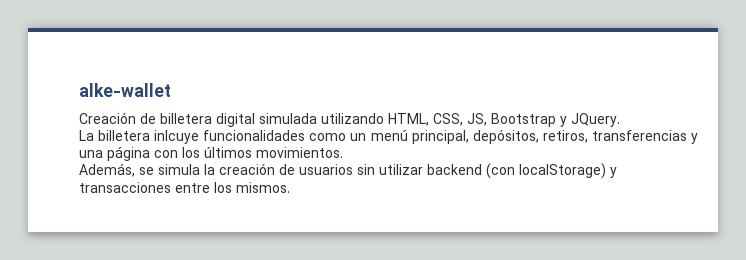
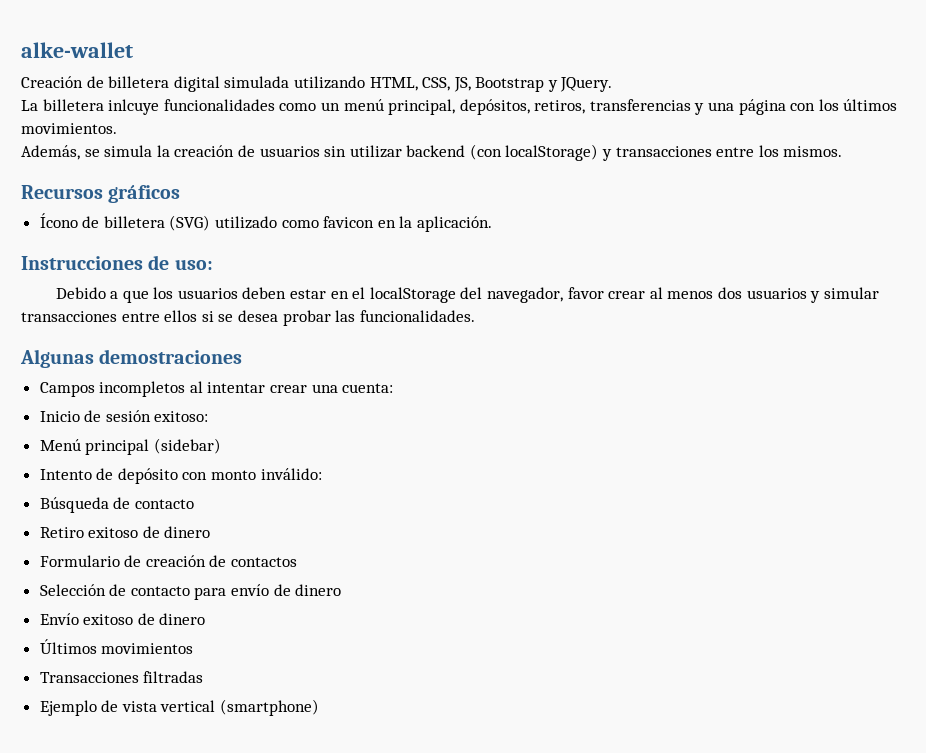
(290, 187) none -> [21,185,181,203] [39,213,493,232] [21,255,213,270] [55,287,879,303] [21,310,475,326] [20,349,243,368] [39,381,394,397] [39,410,209,422] [39,438,221,455] [39,468,322,484] [39,497,194,513] [39,526,211,538] [39,555,298,567] [39,584,342,600] [39,613,206,625] [39,639,194,654] [39,671,204,683] [39,699,320,716] // Recursos gráficos // Ícono de billetera (SVG) utilizado como favicon en la aplicación. // Instrucciones de uso: // Debido a que los usuarios deben estar en el localStorage del navegador, favor crear al menos dos usuarios y simular transacciones entre ellos si se desea probar las funcionalidades. // Algunas demostraciones // Campos incompletos al intentar crear una cuenta: // Inicio de sesión exitoso: // Menú principal (sidebar) // Intento de depósito con monto inválido: // Búsqueda de contacto // Retiro exitoso de dinero // Formulario de creación de contactos // Selección de contacto para envío de dinero // Envío exitoso de dinero // Últimos movimientos // Transacciones filtradas // Ejemplo de vista vertical (smartphone)

